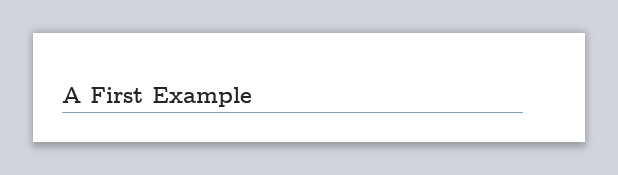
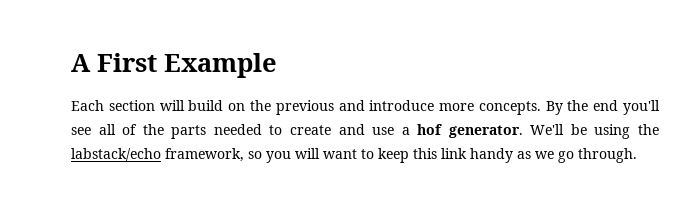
(252, 97) none -> [71,100,660,115] [71,124,659,139] [71,148,637,163] // Each section will build on the previous and introduce more concepts. By the end you'll see all of the parts needed to create and use a hof generator. We'll be using the labstack/echo framework, so you will want to keep this link handy as we go through.

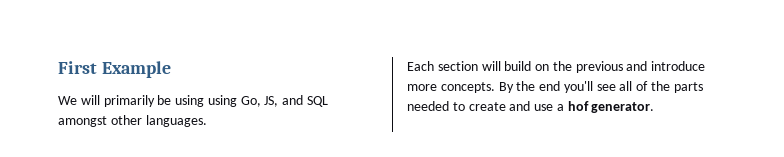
[71,54,91,72] A -> (58, 67) none
(277, 65) none -> [58,95,329,107] [58,115,207,127] // We will primarily be using using Go, JS, and SQL amongst other languages.
[530,124,659,139] [71,148,637,163] We'll be using the labstack/echo framework, so you will want to keep this link handy as we go through. -> (655, 107) none

